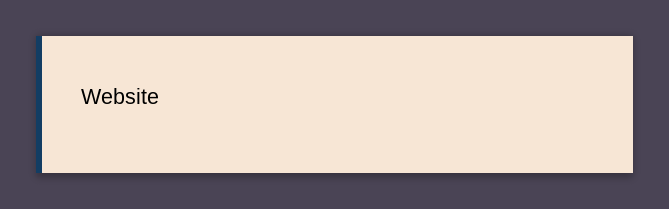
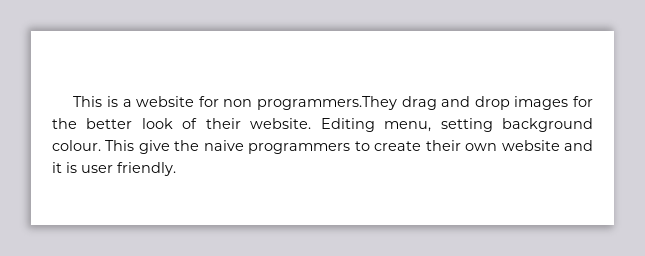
[81,88,159,104] Website -> [73,96,594,110] [52,118,594,132] [52,140,593,154] [52,162,176,176] This is a website for non programmers.They drag and drop images for the better look of their website. Editing menu, setting background colour. This give the naive programmers to create their own website and it is user friendly.

